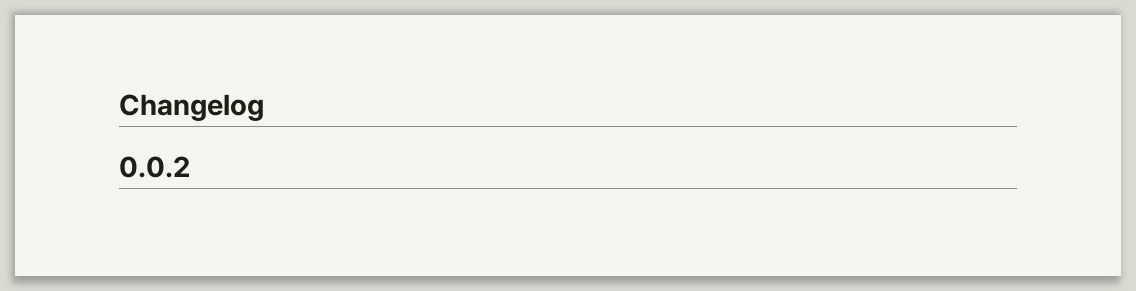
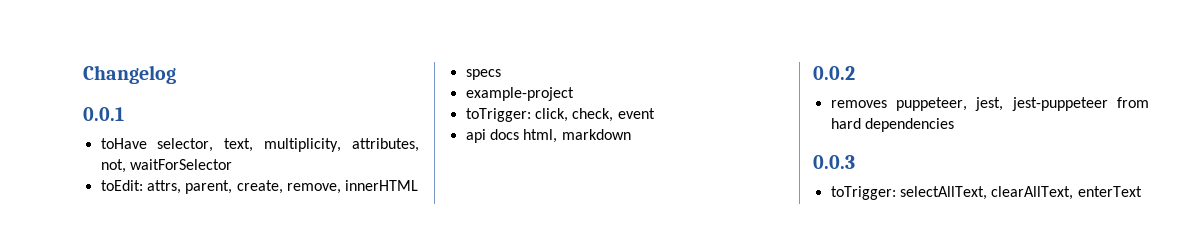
[119,156,190,178] 0.0.2 -> [83,107,124,121] [100,138,419,152] [100,159,232,173] [100,180,419,194] [465,69,501,80] [465,87,574,101] [465,108,655,122] [465,129,631,143] [813,66,855,80] [830,97,1149,111] [830,118,954,132] [813,155,855,169] [830,186,1142,200] 0.0.1 // toHave selector, text, multiplicity, attributes, not, waitForSelector // toEdit: attrs, parent, create, remove, innerHTML // specs // example-project // toTrigger: click, check, event // api docs html, markdown // 0.0.2 // removes puppeteer, jest, jest-puppeteer from hard dependencies // 0.0.3 // toTrigger: selectAllText, clearAllText, enterText

